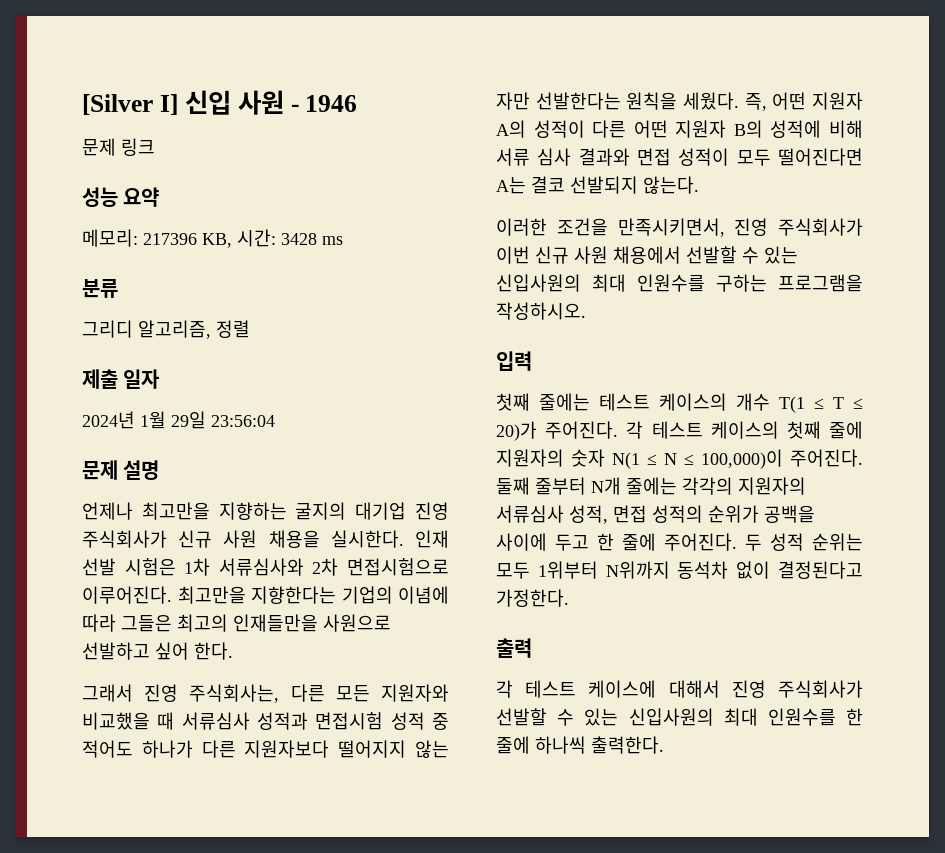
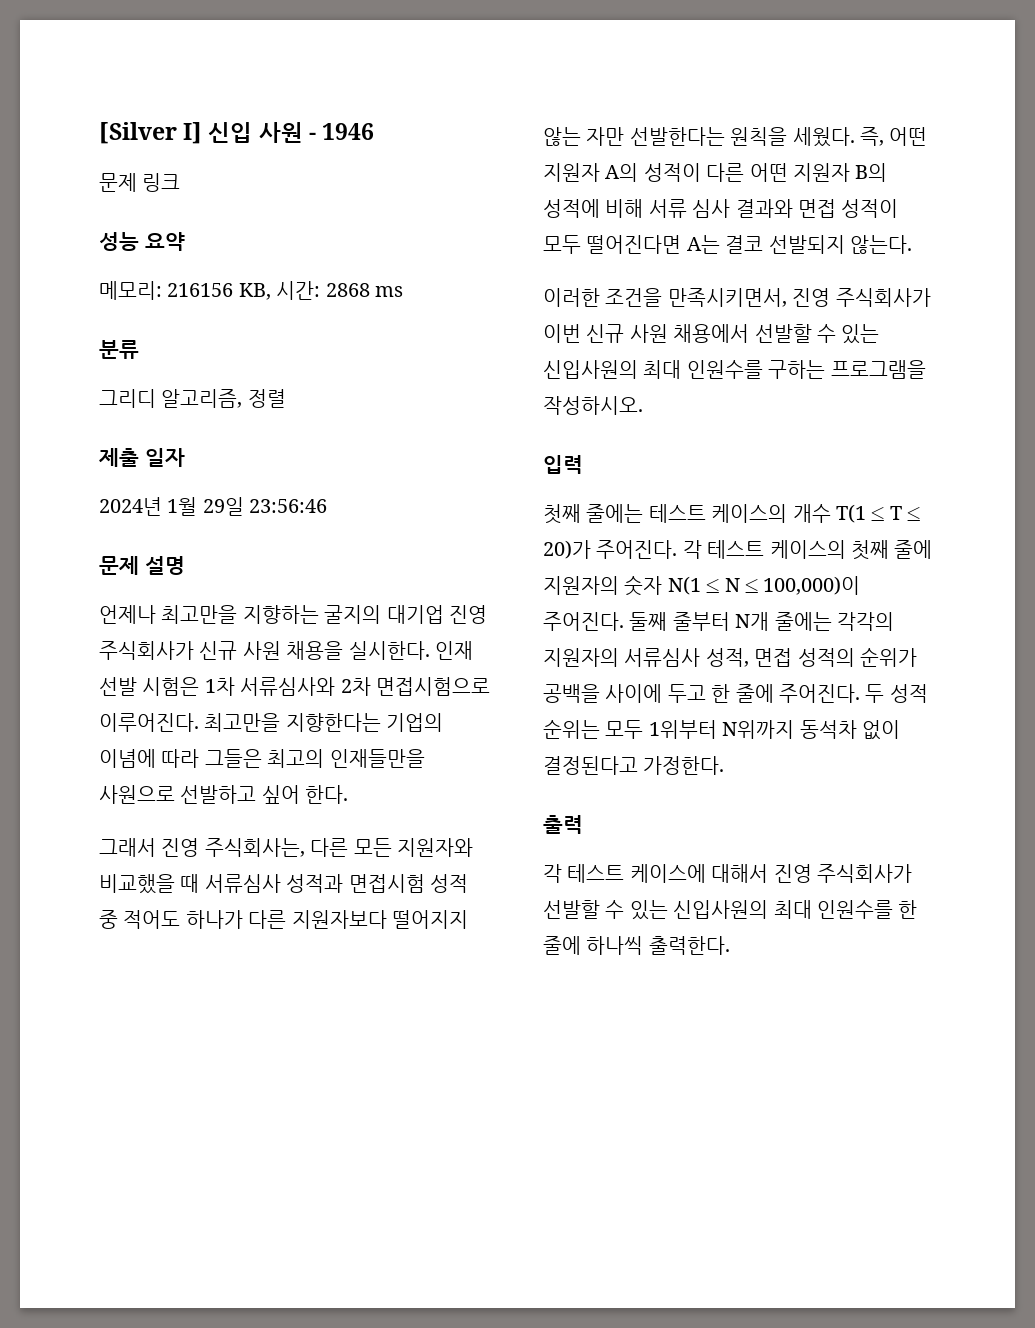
[143,233,197,245] 217396 -> [167,283,234,297] 216156
[281,233,317,245] 3428 -> [325,283,370,297] 2868
[211,415,275,427] 23:56:04 -> [249,499,328,513] 23:56:46

